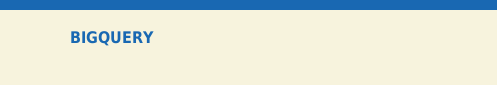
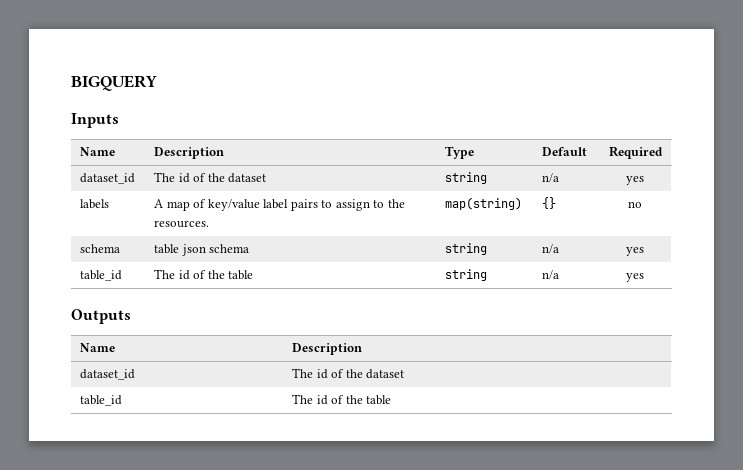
(154, 38) none -> [71,113,119,128] [80,147,116,156] [154,147,225,159] [445,146,475,159] [542,147,588,156] [608,146,663,159] [80,173,136,184] [154,172,267,183] [445,172,488,184] [542,173,560,183] [626,176,644,185] [80,199,110,209] [154,199,405,211] [154,220,210,228] [445,197,523,210] [542,197,557,209] [628,201,642,208] [80,244,121,253] [154,244,250,256] [445,243,488,255] [542,244,560,254] [626,247,644,256] [80,270,123,281] [154,269,254,280] [445,269,488,281] [542,270,560,280] [626,273,644,282] [71,309,131,324] [80,343,116,352] [292,343,363,355] [80,369,136,380] [292,368,405,379] [80,395,123,406] [292,394,392,405] // Inputs // Name | Description | Type | Default | Required // dataset_id | The id of the dataset | string | n/a | yes // labels | A map of key/value label pairs to assign to the resources. | map(string) | {} | no // schema | table json schema | string | n/a | yes // table_id | The id of the table | string | n/a | yes // Outputs // Name | Description // dataset_id | The id of the dataset // table_id | The id of the table

